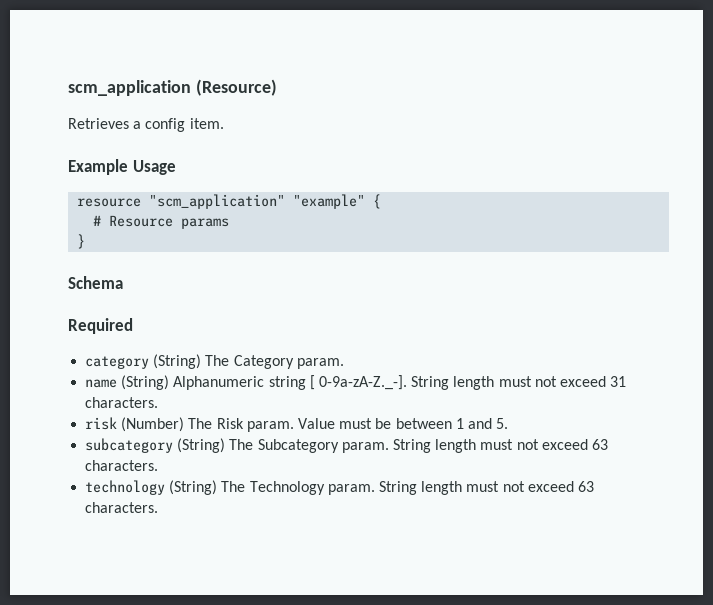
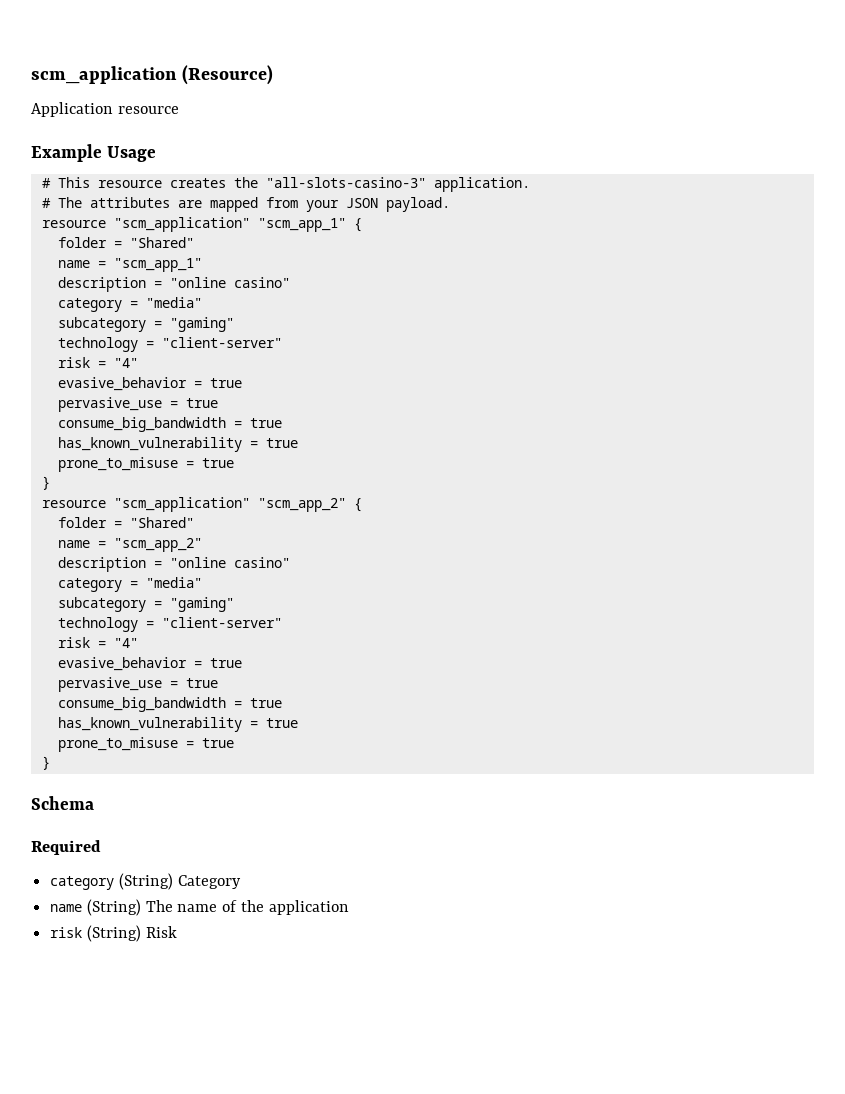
[68,118,224,132] [68,159,176,175] [77,194,382,209] [93,215,230,229] Retrieves a config item. // Example Usage // resource "scm_application" "example" { // # Resource params -> [31,102,179,117] [31,144,157,162] [41,177,530,192] [41,197,450,212] [41,217,362,232] [57,237,194,248] [57,258,202,272] [57,277,290,292] [57,297,202,312] [57,317,234,332] [57,337,282,352] [57,357,138,368] [57,377,242,391] [57,397,218,412] [57,417,282,432] [57,437,298,452] [57,457,234,472] [41,476,50,490] [41,497,362,512] [57,517,194,528] [57,538,202,552] [57,557,290,572] [57,577,202,592] [57,597,234,612] [57,617,282,632] [57,637,138,648] [57,657,242,671] [57,677,218,692] [57,697,282,712] [57,717,298,732] [57,737,234,752] Application resource // Example Usage // # This resource creates the "all-slots-casino-3" application. // # The attributes are mapped from your JSON payload. // resource "scm_application" "scm_app_1" { // folder = "Shared" // name = "scm_app_1" // description = "online casino" // category = "media" // subcategory = "gaming" // technology = "client-server" // risk = "4" // evasive_behavior = true // pervasive_use = true // consume_big_bandwidth = true // has_known_vulnerability = true // prone_to_misuse = true // } // resource "scm_application" "scm_app_2" { // folder = "Shared" // name = "scm_app_2" // description = "online casino" // category = "media" // subcategory = "gaming" // technology = "client-server" // risk = "4" // evasive_behavior = true // pervasive_use = true // consume_big_bandwidth = true // has_known_vulnerability = true // prone_to_misuse = true
[205,355,230,366] The -> (173, 881) none
[296,358,344,369] param. -> (241, 882) none
[173,375,627,390] [85,397,159,408] [85,417,509,432] [85,438,608,453] [85,460,159,471] [85,480,594,495] [85,502,159,513] Alphanumeric string [ 0-9a-zA-Z._-]. String length must not exceed 31 characters. // risk (Number) The Risk param. Value must be between 1 and 5. // subcategory (String) The Subcategory param. String length must not exceed 63 characters. // technology (String) The Technology param. String length must not exceed 63 characters. -> [145,900,349,915] [50,925,177,942] The name of the application // risk (String) Risk

